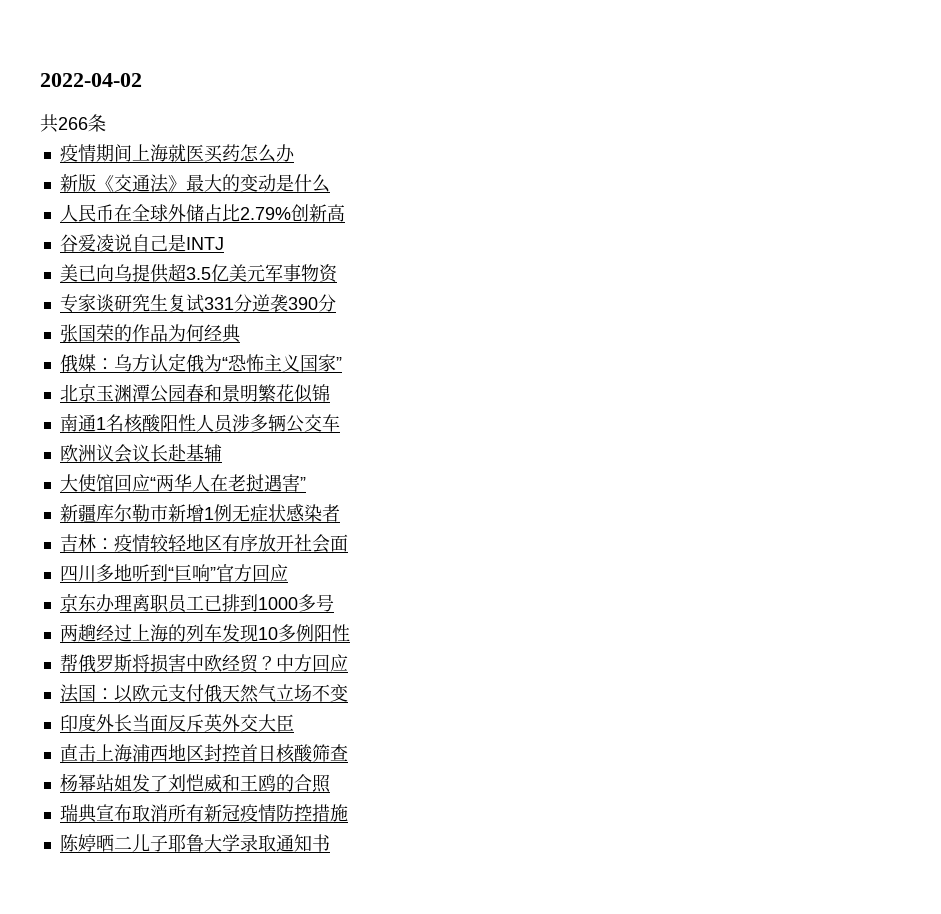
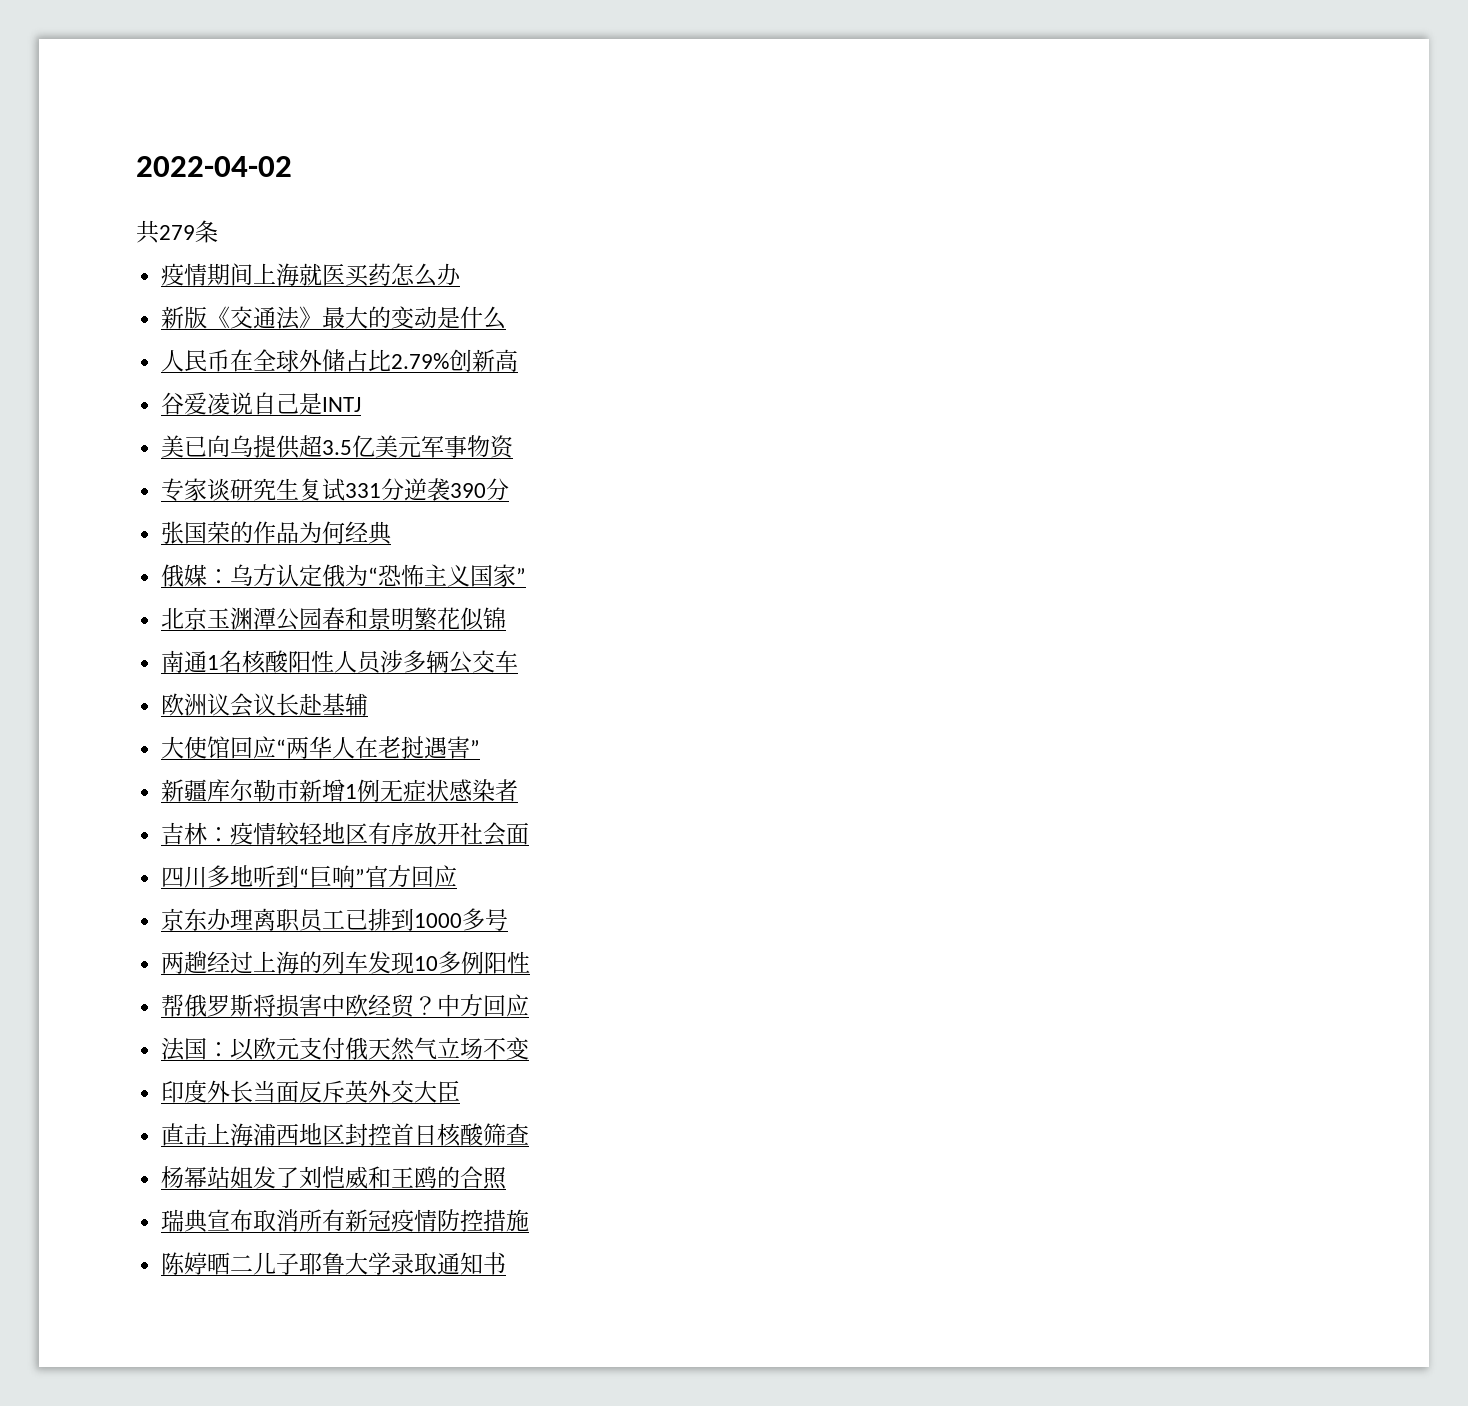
[58,117,88,130] 266 -> [159,225,195,240] 279

